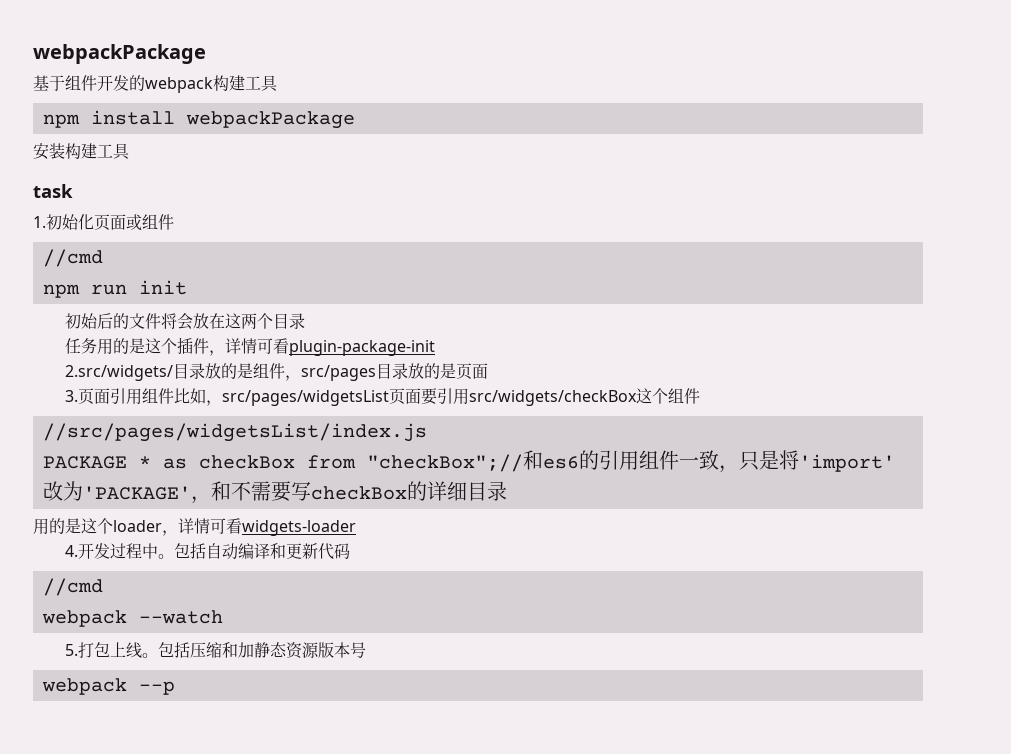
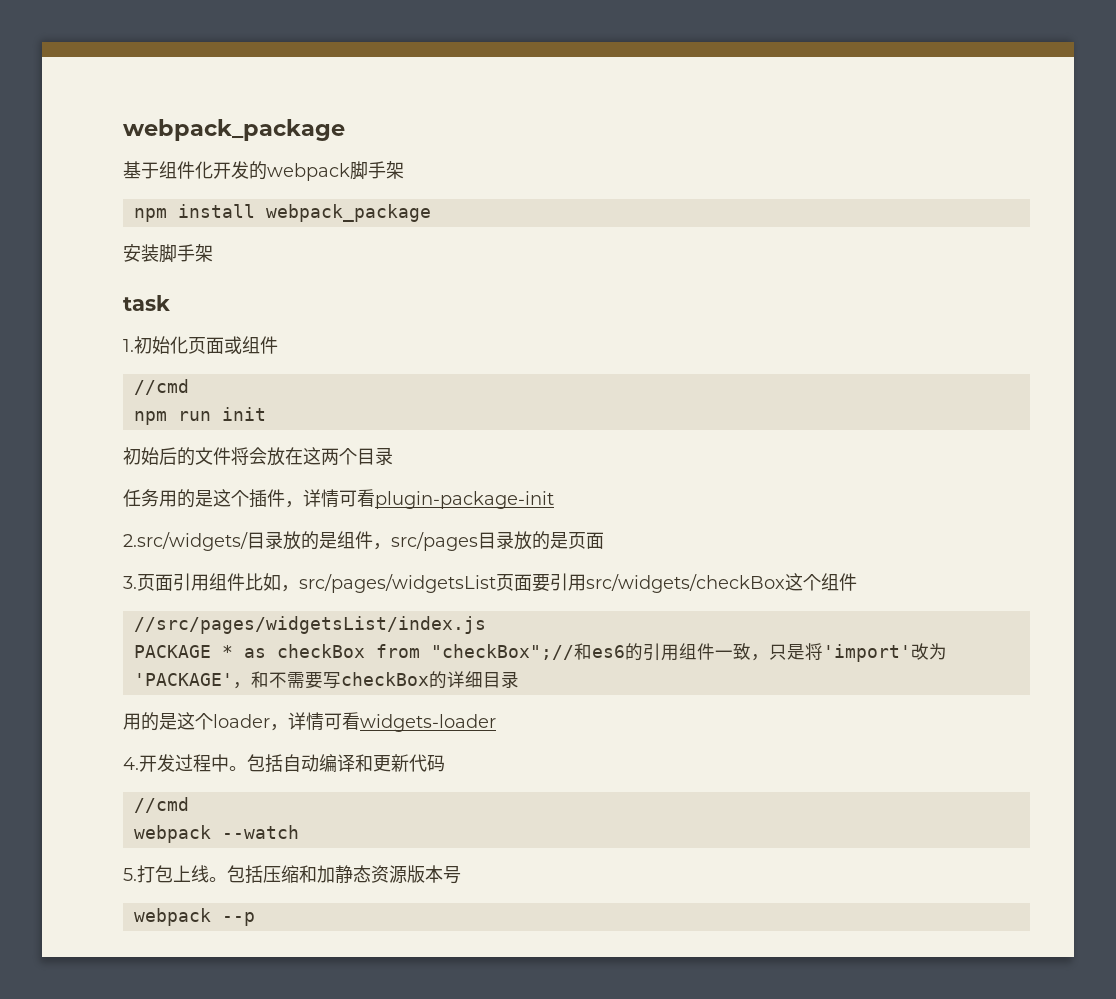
[33,44,206,64] webpackPackage -> [123,119,345,141] webpack_package
(97, 83) none -> [195,161,213,179] 化
[213,75,278,92] 构建工具 -> [350,161,404,180] 脚手架
[185,111,355,129] webpackPackage -> [265,204,431,222] webpack_package
[65,143,130,160] 构建工具 -> [159,244,213,263] 脚手架

